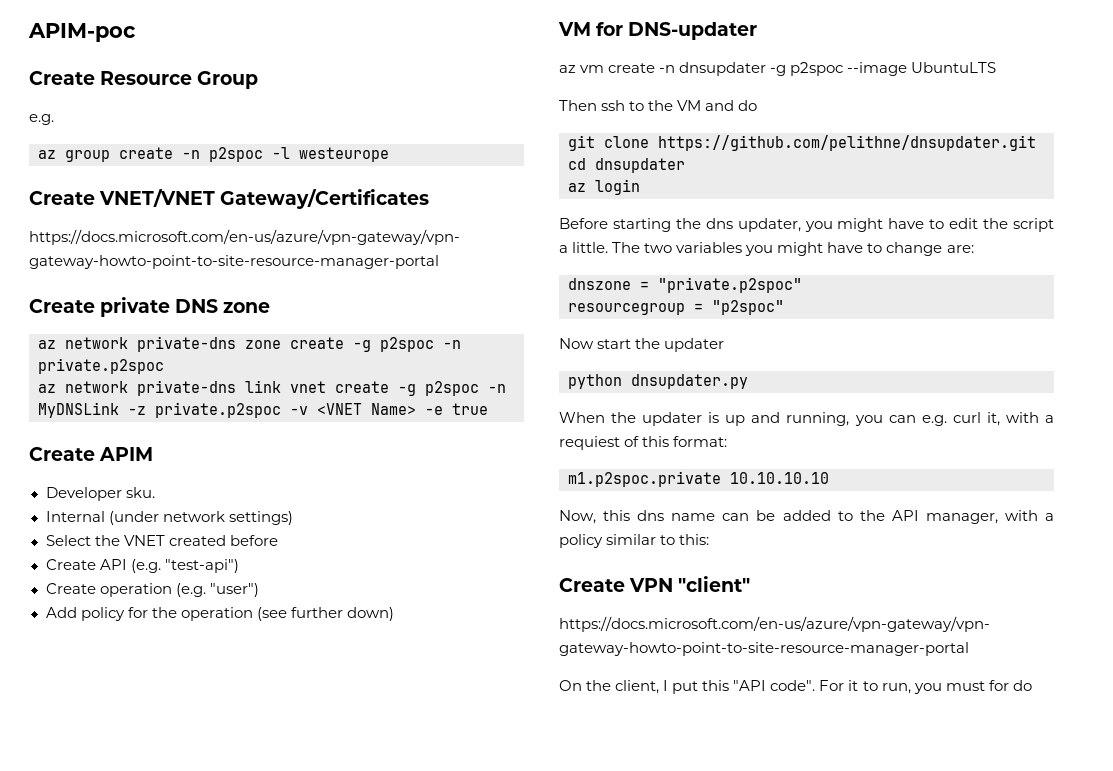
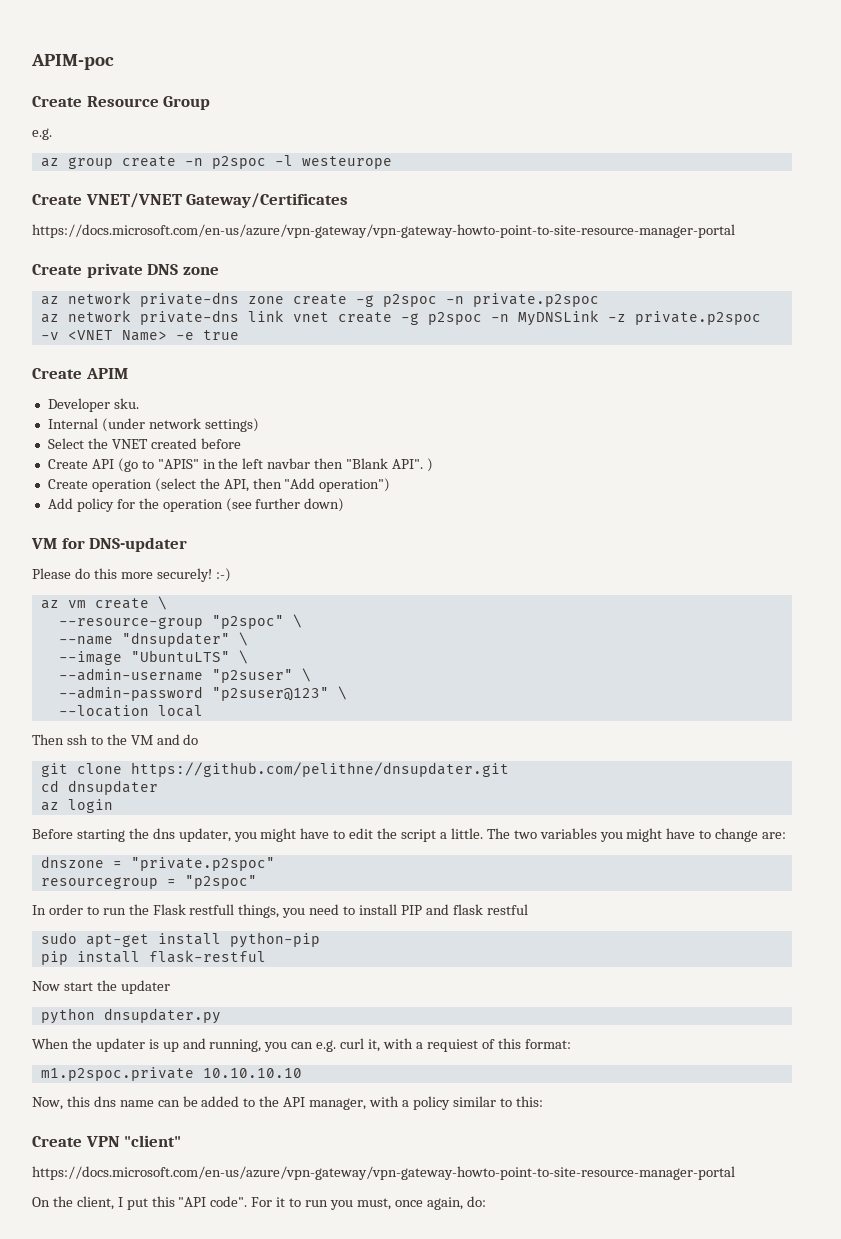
[130,559,239,573] [45,583,259,597] (e.g. "test-api") // Create operation (e.g. "user") -> [117,458,433,472] [47,478,391,492] (go to "APIS" in the left navbar then "Blank API". ) // Create operation (select the API, then "Add operation")
[559,62,997,76] az vm create -n dnsupdater -g p2spoc --image UbuntuLTS -> [32,568,231,582] [40,596,167,610] [58,614,302,629] [58,632,248,647] [58,650,248,665] [58,668,311,683] [58,686,347,701] [58,705,203,717] Please do this more securely! :-) // az vm create \ // --resource-group "p2spoc" \ // --name "dnsupdater" \ // --image "UbuntuLTS" \ // --admin-username "p2suser" \ // --admin-password "p2suser@123" \ // --location local
(784, 307) none -> [32,904,528,918] [40,932,320,948] [40,950,266,965] // In order to run the Flask restfull things, you need to install PIP and flask restful // sudo apt-get install python-pip // pip install flask-restful
[881,680,1032,694] run, you must for do -> [305,1196,486,1210] run you must, once again, do:

